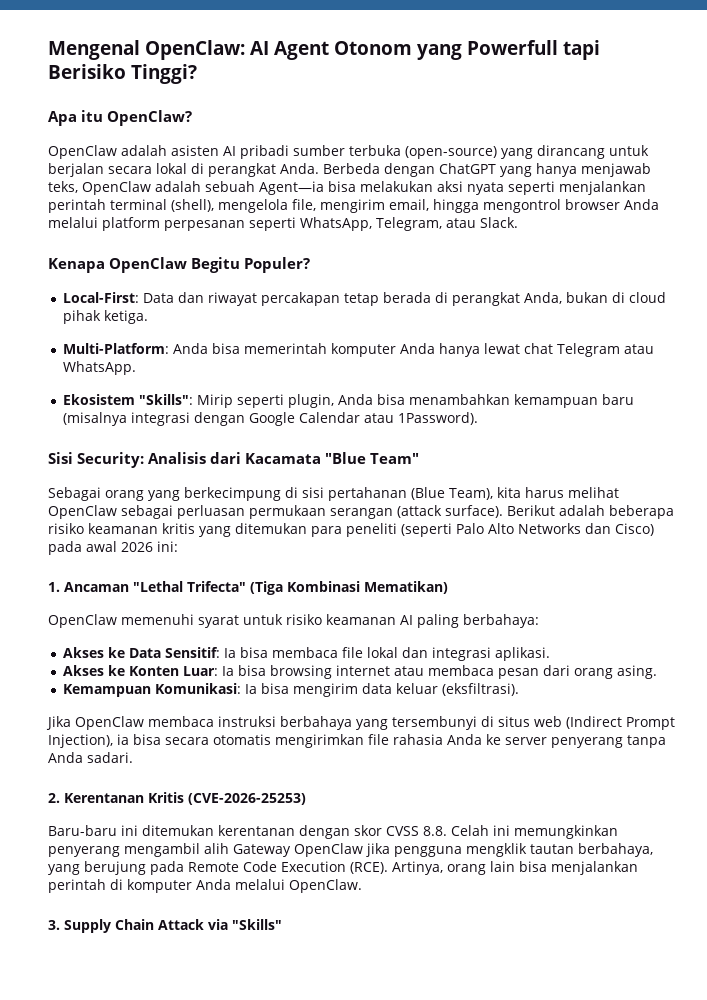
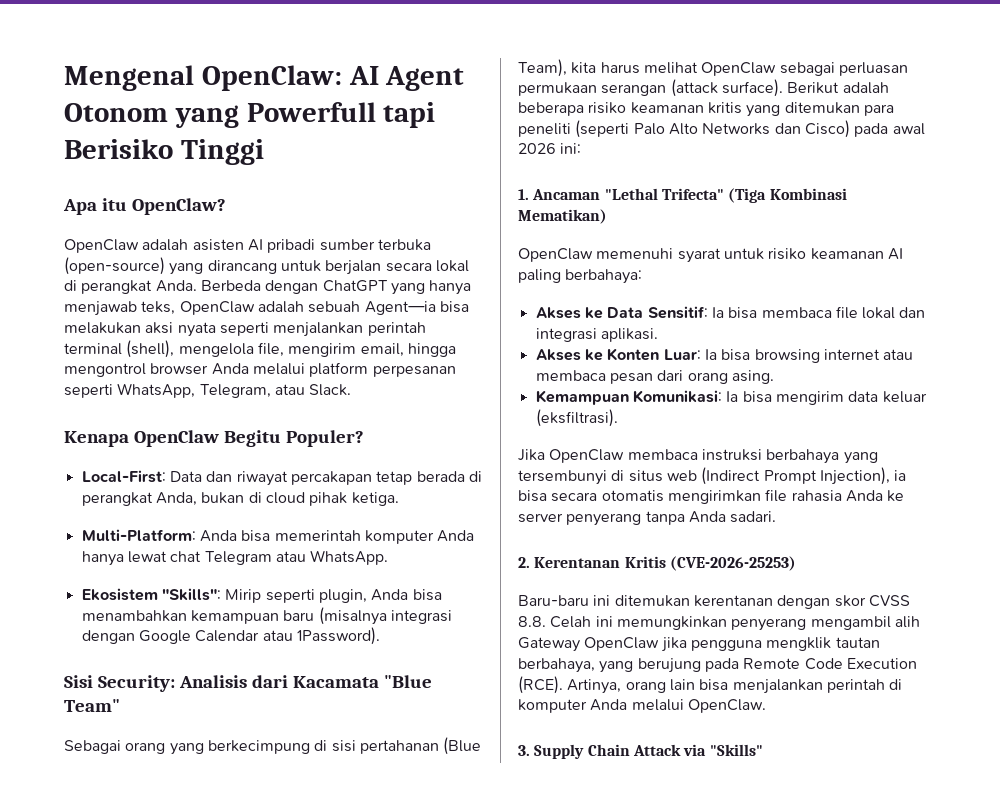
[131,64,197,84] Tinggi? -> [180,139,264,165] Tinggi

